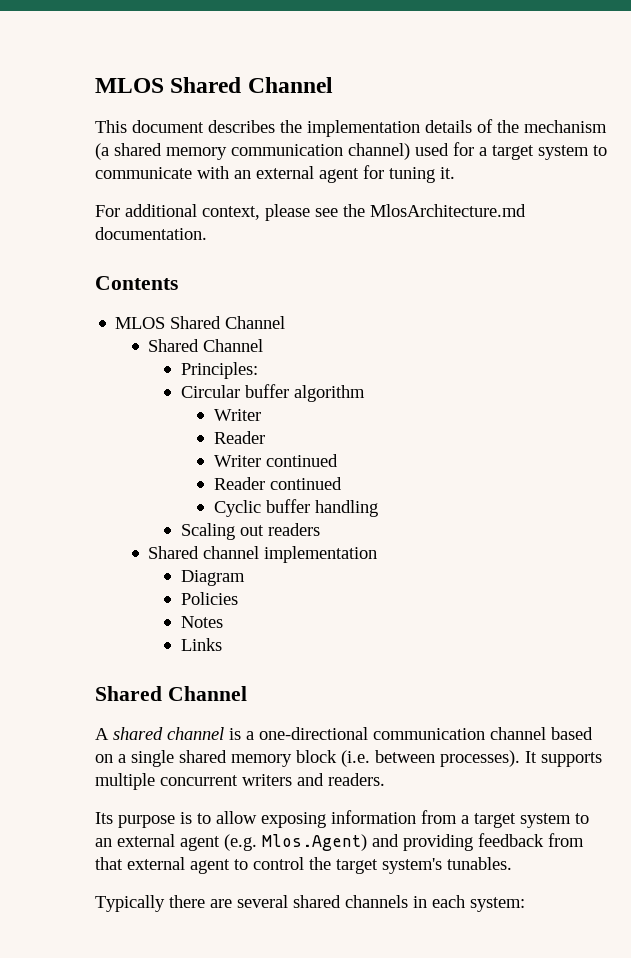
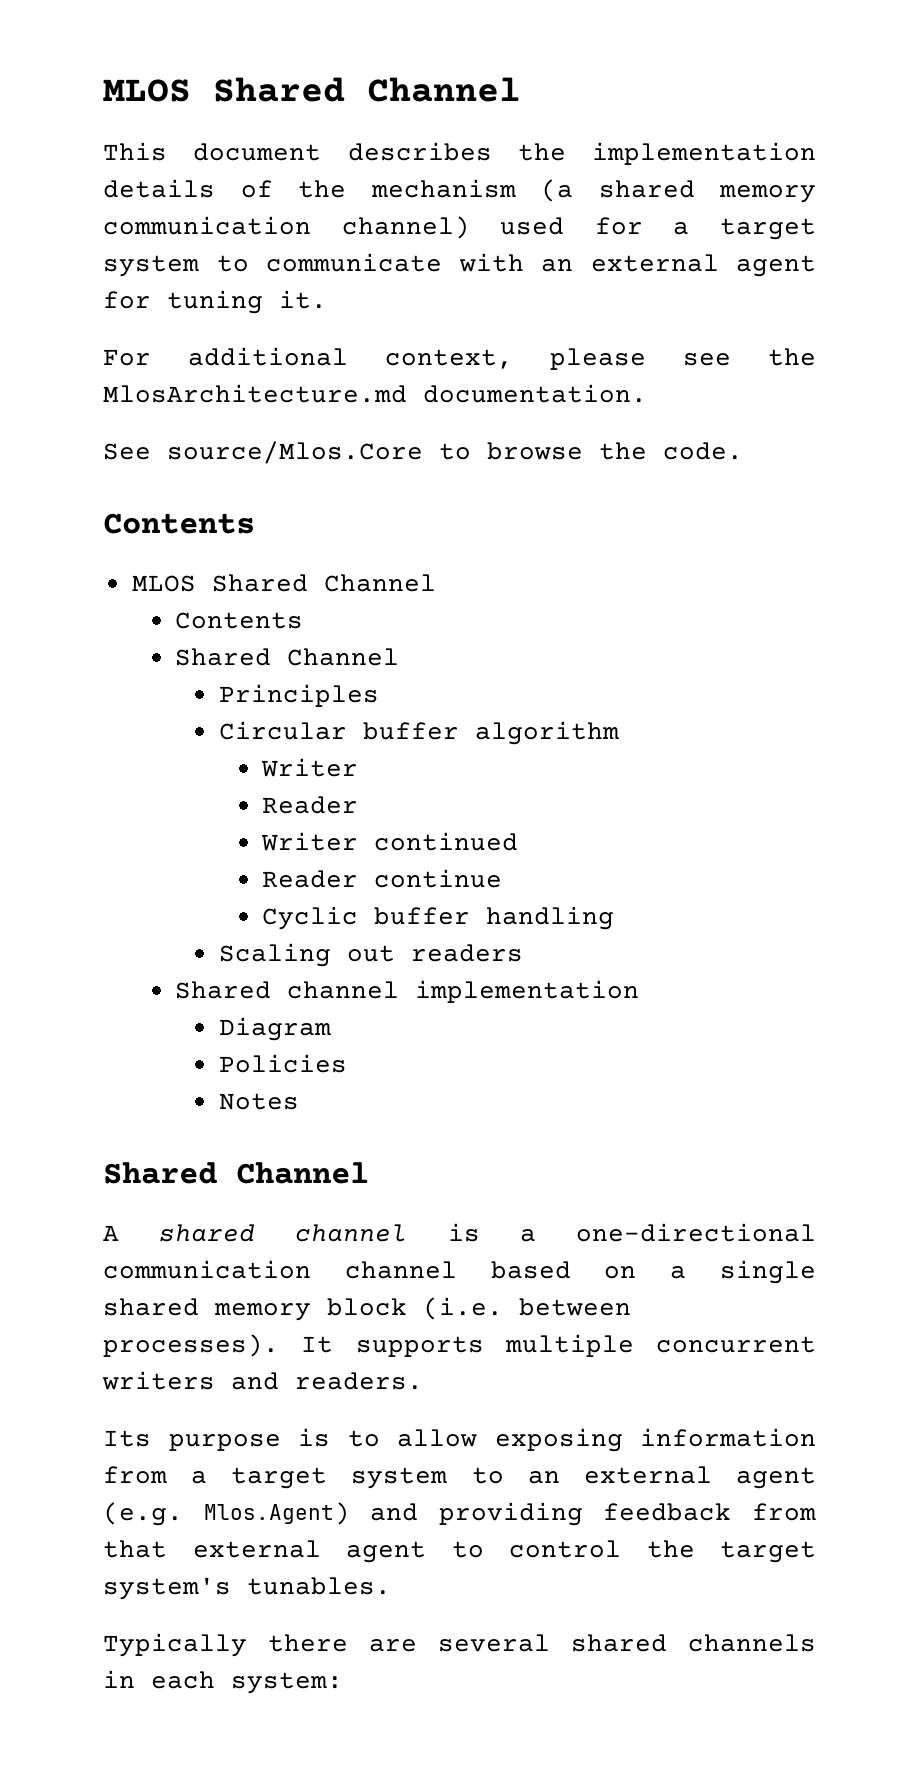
(207, 233) none -> [103,441,743,464] // See source/Mlos.Core to browse the code.
[148,339,264,352] [180,362,258,379] // Shared Channel // Principles: -> [175,612,304,629] [175,648,400,666] [218,684,379,707] // Contents // Shared Channel // Principles
[269,477,342,490] continued -> [374,869,503,888] continue
[180,638,222,651] // Links -> (299, 1101) none

